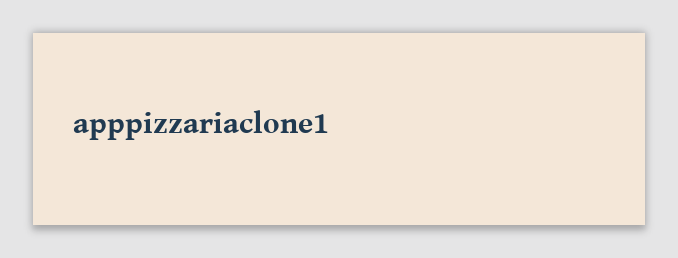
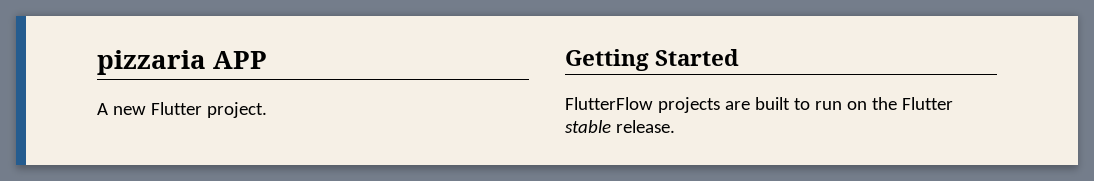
[73,110,329,140] apppizzariaclone1 -> [97,50,268,75] [97,102,267,118] [565,49,740,71] [565,97,953,113] [565,120,675,133] pizzaria APP // A new Flutter project. // Getting Started // FlutterFlow projects are built to run on the Flutter stable release.

